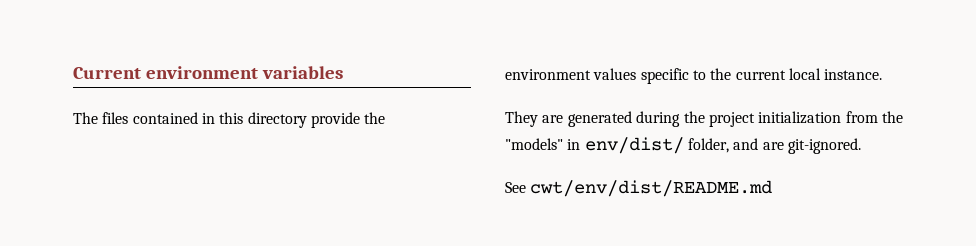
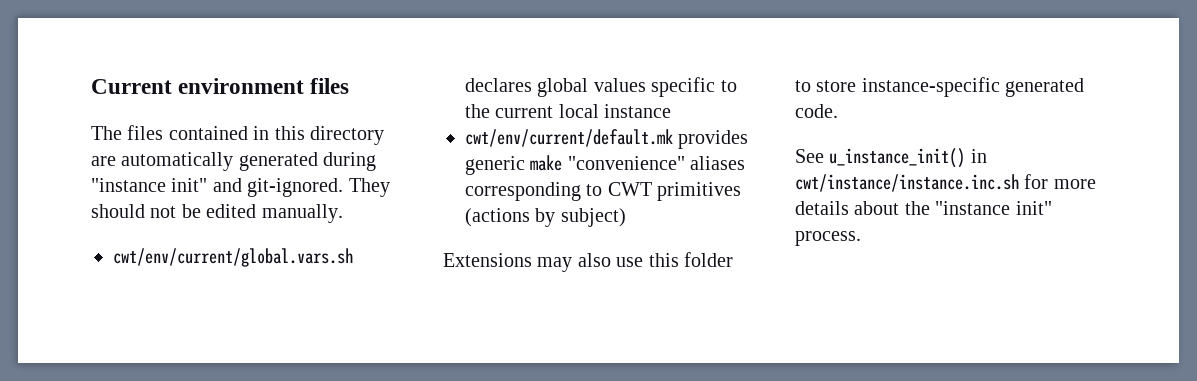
[261,66,343,79] variables -> [310,78,350,94] files
[310,112,386,128] [505,69,591,80] provide the environment -> [91,152,377,171] [91,178,390,197] [91,204,343,223] [113,248,353,267] [465,78,589,97] are automatically generated during "instance init" and git-ignored. They should not be edited manually. // cwt/env/current/global.vars.sh declares global
[824,69,883,80] [505,111,903,127] [505,137,861,154] [505,180,773,197] instance. // They are generated during the project initialization from the "models" in env/dist/ folder, and are git-ignored. // See cwt/env/dist/README.md -> [604,104,672,118] [465,129,749,149] [465,155,746,175] [465,182,742,201] [465,208,626,227] [443,252,733,272] [795,77,1085,97] [795,104,838,118] [795,148,987,168] [795,174,1096,192] [795,201,1052,215] [795,231,861,246] instance // cwt/env/current/default.mk provides generic make "convenience" aliases corresponding to CWT primitives (actions by subject) // Extensions may also use this folder to store instance-specific generated code. // See u_instance_init() in cwt/instance/instance.inc.sh for more details about the "instance init" process.

